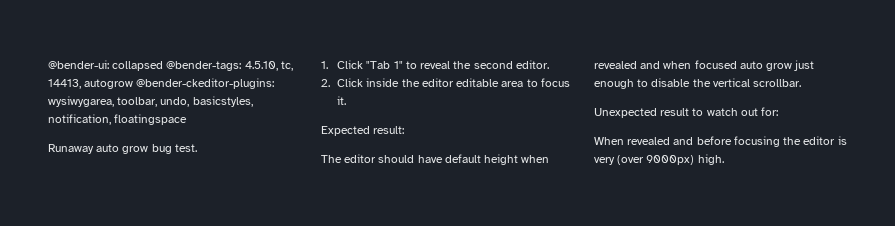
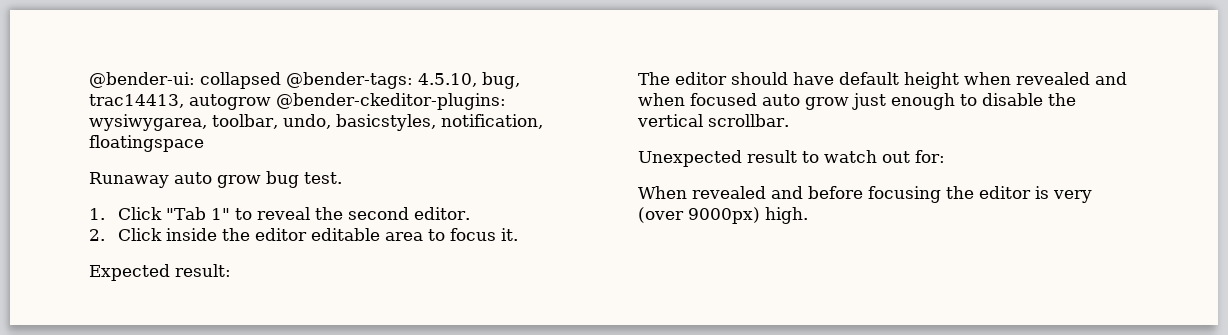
[280,61,293,71] [48,79,81,89] tc, 14413, -> [482,72,520,89] [89,94,184,108] bug, trac14413,

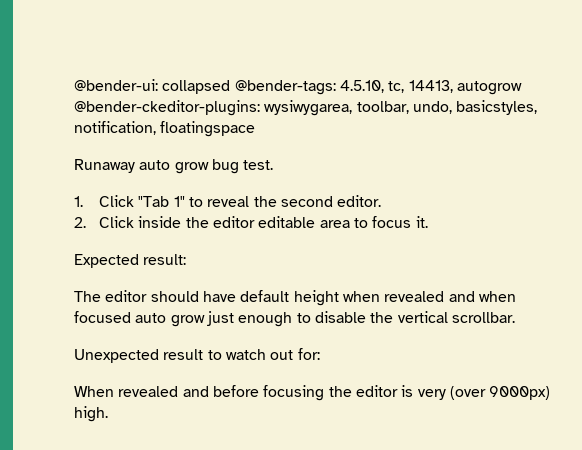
[482,72,520,89] [89,94,184,108] bug, trac14413, -> [388,80,453,93] tc, 14413,

